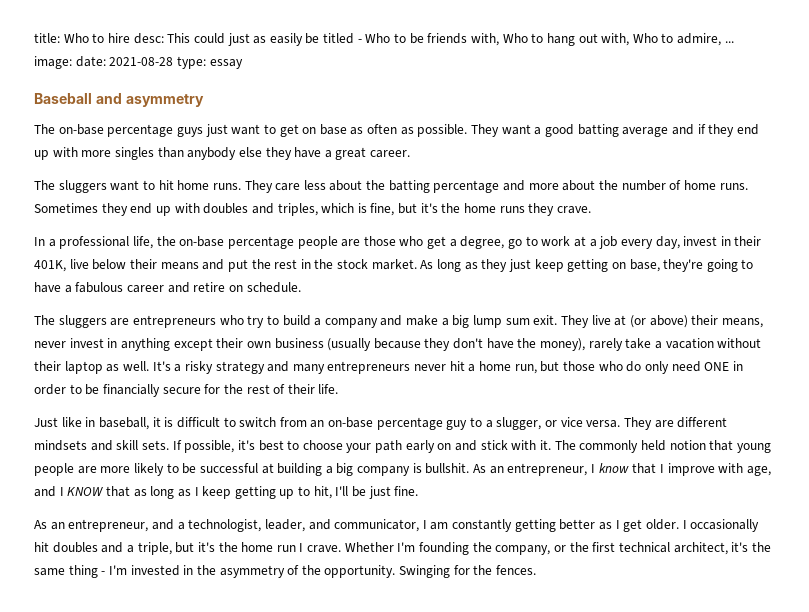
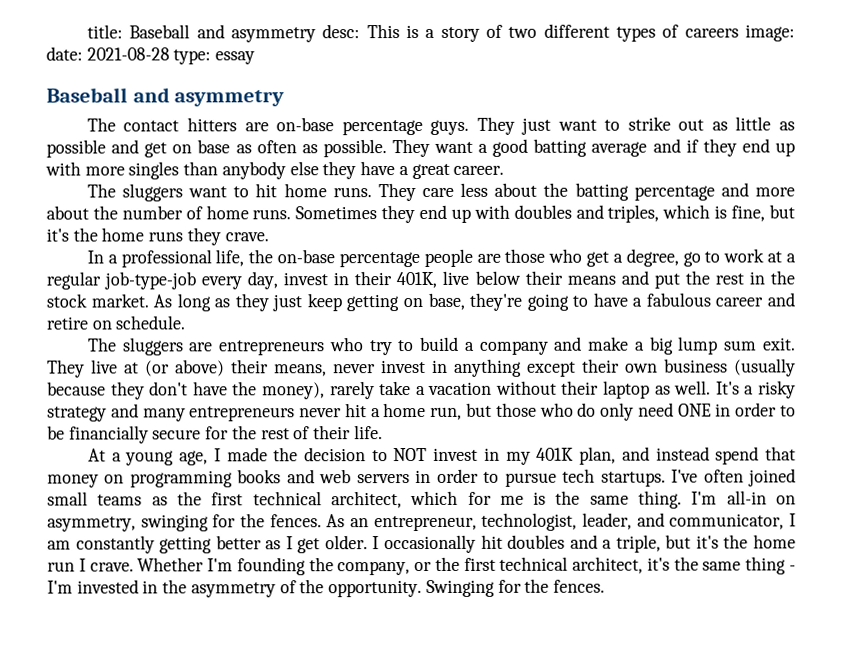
[63,33,734,46] Who to hire desc: This could just as easily be titled - Who to be friends with, Who to hang out with, Who to admire, ... -> [129,23,739,43] Baseball and asymmetry desc: This is a story of two different types of careers
[58,124,276,137] on-base percentage guys just want to -> [123,116,796,136] [46,139,140,158] contact hitters are on-base percentage guys. They just want to strike out as little as possible and
[599,236,618,249] job -> [46,271,197,290] regular job-type-job
[34,417,728,430] [34,440,771,453] [34,463,771,476] [34,486,419,499] [34,519,185,532] Just like in baseball, it is difficult to switch from an on-base percentage guy to a slugger, or vice versa. They are different mindsets and skill sets. If possible, it's best to choose your path early on and stick with it. The commonly held notion that young people are more likely to be successful at building a big company is bullshit. As an entrepreneur, I know that I improve with age, and I KNOW that as long as I keep getting up to hit, I'll be just fine. // As an entrepreneur, and a -> [87,446,797,466] [47,468,796,488] [47,490,796,509] [47,513,477,532] At a young age, I made the decision to NOT invest in my 401K plan, and instead spend that money on programming books and web servers in order to pursue tech startups. I've often joined small teams as the first technical architect, which for me is the same thing. I'm all-in on asymmetry, swinging for the fences. As an entrepreneur,

